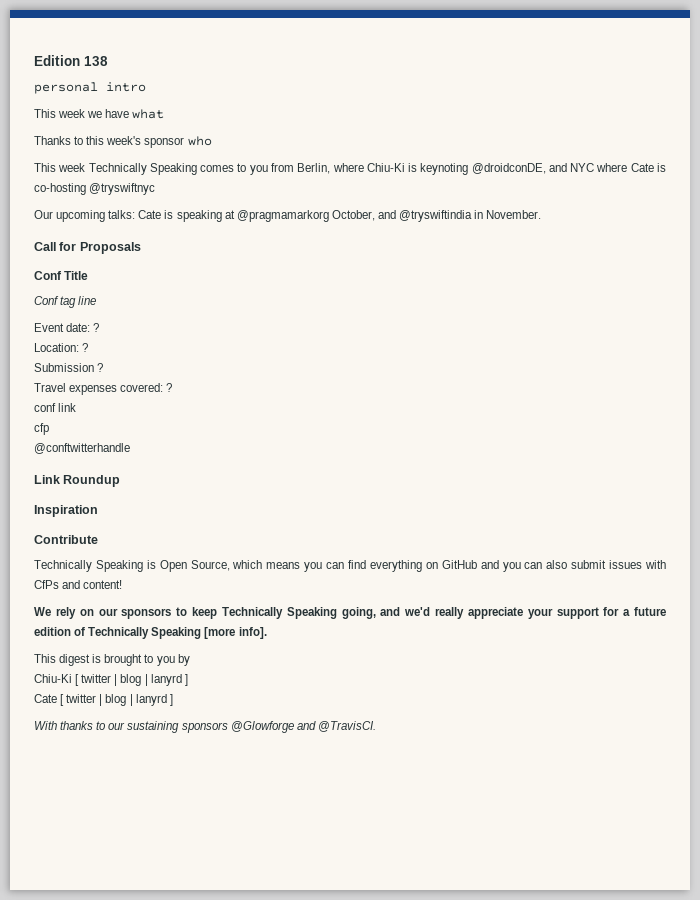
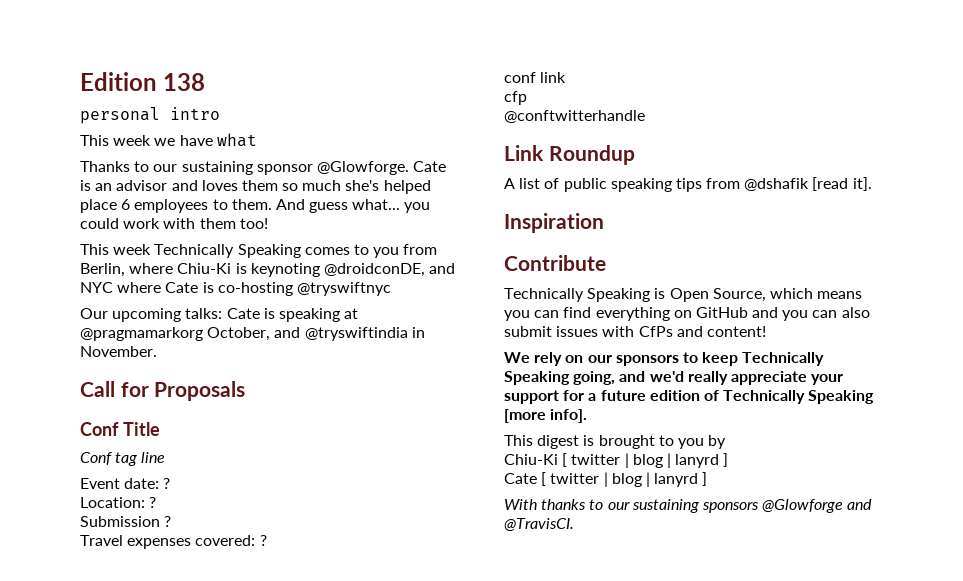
[86,136,212,148] this week's sponsor who -> [153,161,447,175] [80,180,431,194] [80,199,431,213] [80,218,268,229] our sustaining sponsor @Glowforge. Cate is an advisor and loves them so much she's helped place 6 employees to them. And guess what... you could work with them too!
(121, 481) none -> [504,177,872,192] // A list of public speaking tips from @dshafik [read it].

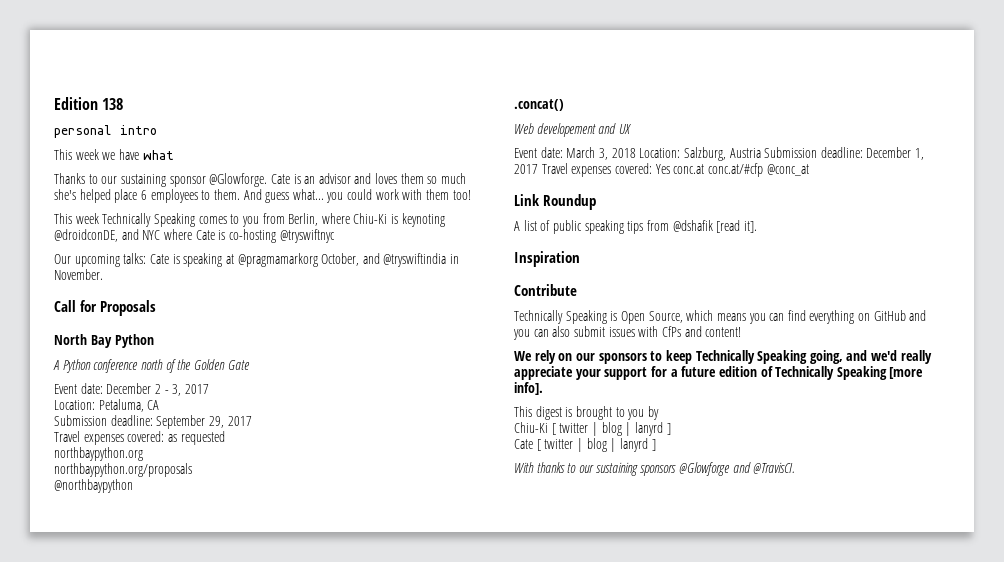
[80,422,160,436] [80,452,166,466] [80,478,171,489] [80,497,157,508] [80,516,172,527] [80,535,267,549] [504,72,567,83] [504,91,527,105] [504,110,645,123] Conf Title // Conf tag line // Event date: ? // Location: ? // Submission ? // Travel expenses covered: ? // conf link // cfp // @conftwitterhandle -> [54,334,154,348] [53,359,250,373] [54,383,209,396] [54,399,160,412] [54,415,252,429] [54,431,225,445] [54,447,143,461] [54,463,192,477] [54,479,133,493] [514,99,564,111] [514,123,631,137] [514,147,925,161] [514,163,809,177] North Bay Python // A Python conference north of the Golden Gate // Event date: December 2 - 3, 2017 // Location: Petaluma, CA // Submission deadline: September 29, 2017 // Travel expenses covered: as requested // northbaypython.org // northbaypython.org/proposals // @northbaypython // .concat() // Web developement and UX // Event date: March 3, 2018 Location: Salzburg, Austria Submission deadline: December 1, 2017 Travel expenses covered: Yes conc.at conc.at/#cfp @conc_at

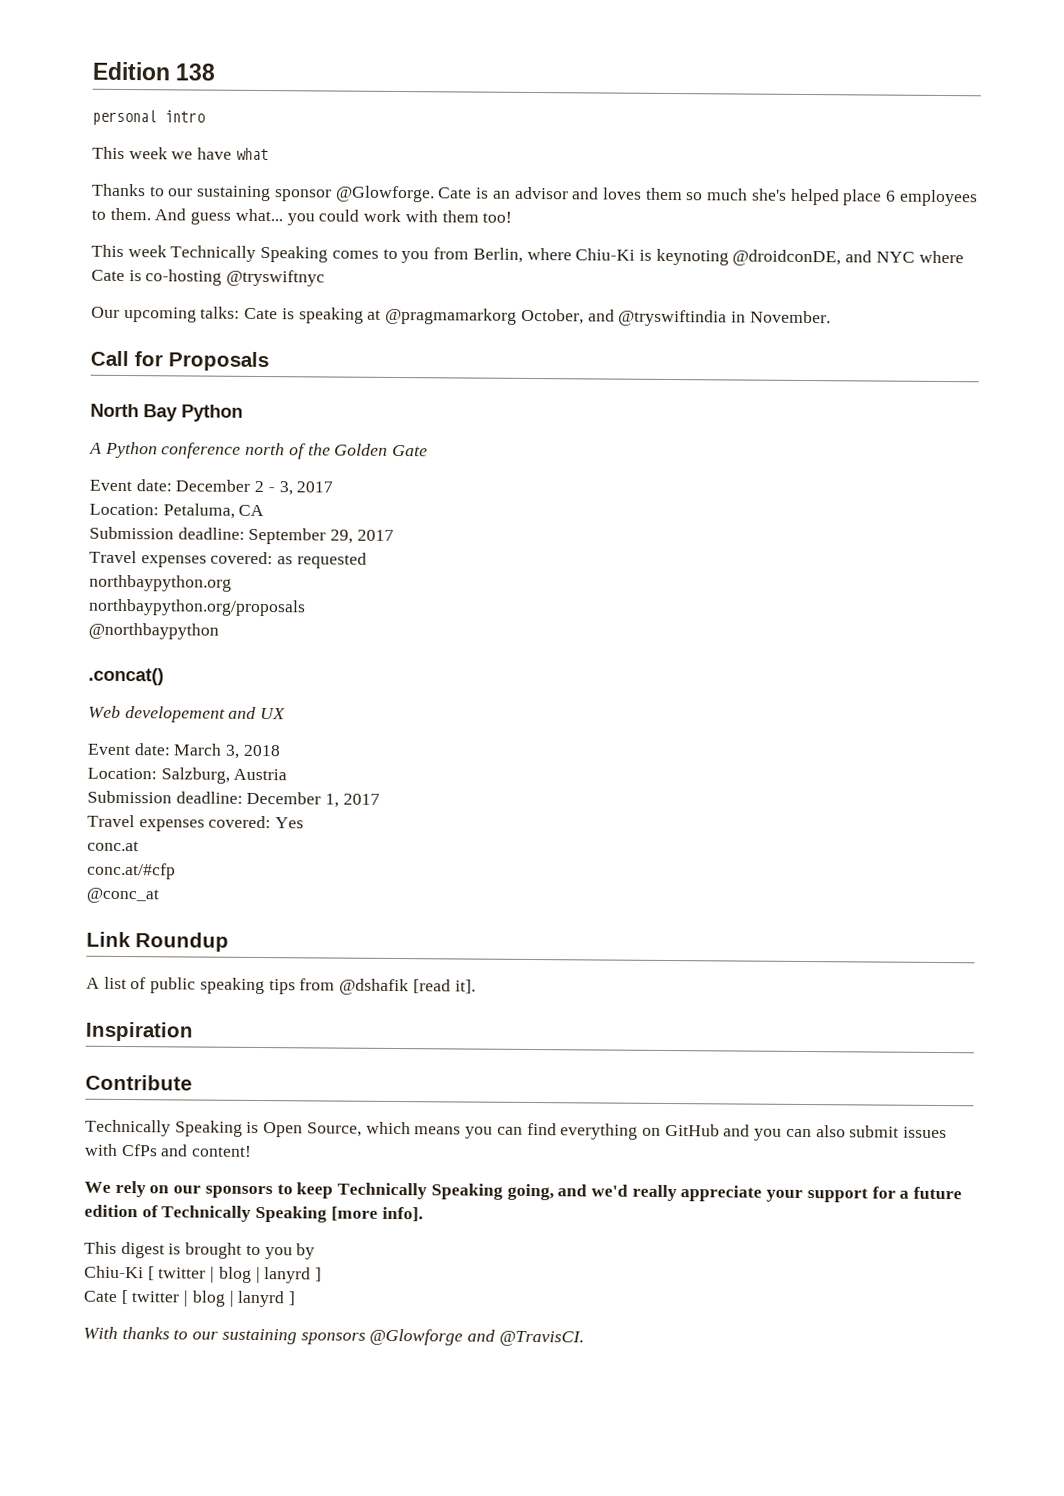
(636, 153) none -> (281, 750) //
(761, 153) none -> (288, 774) //
(538, 169) none -> (380, 799) //
(670, 169) none -> (305, 823) //
(705, 169) none -> (139, 846) //
(763, 170) none -> (176, 871) //

